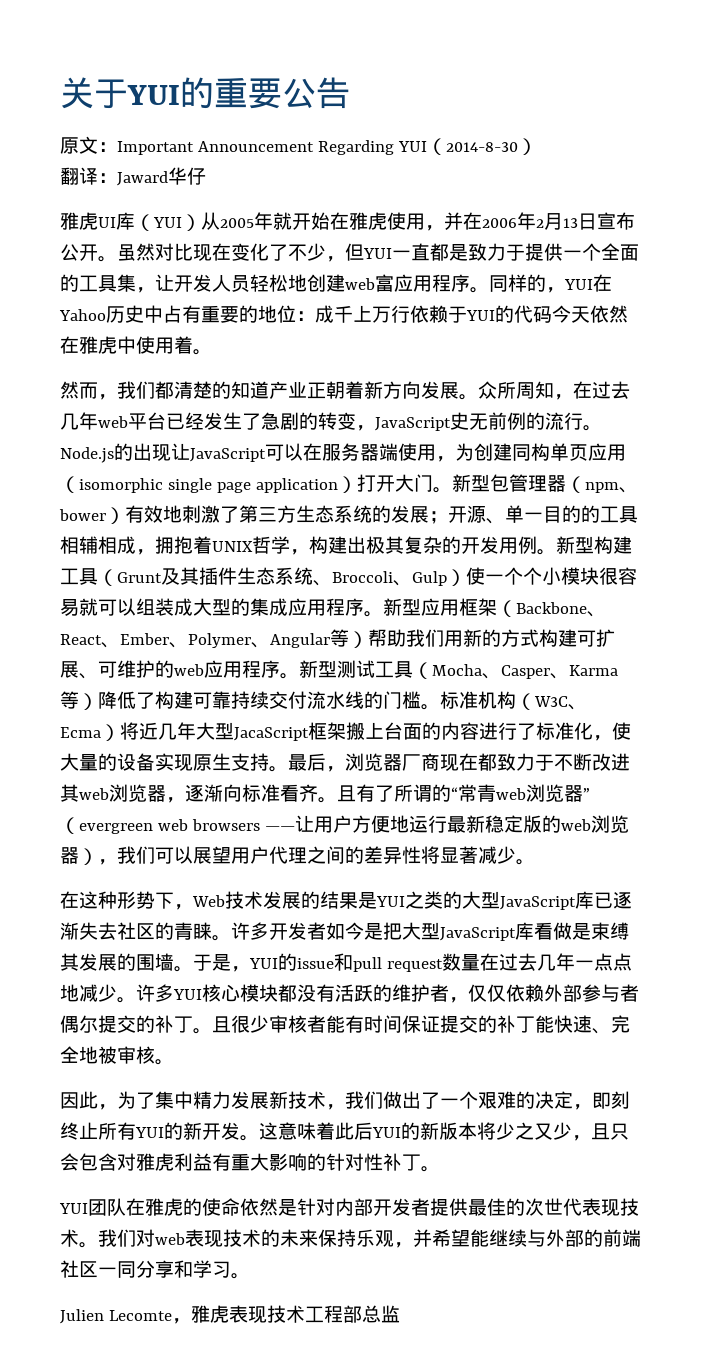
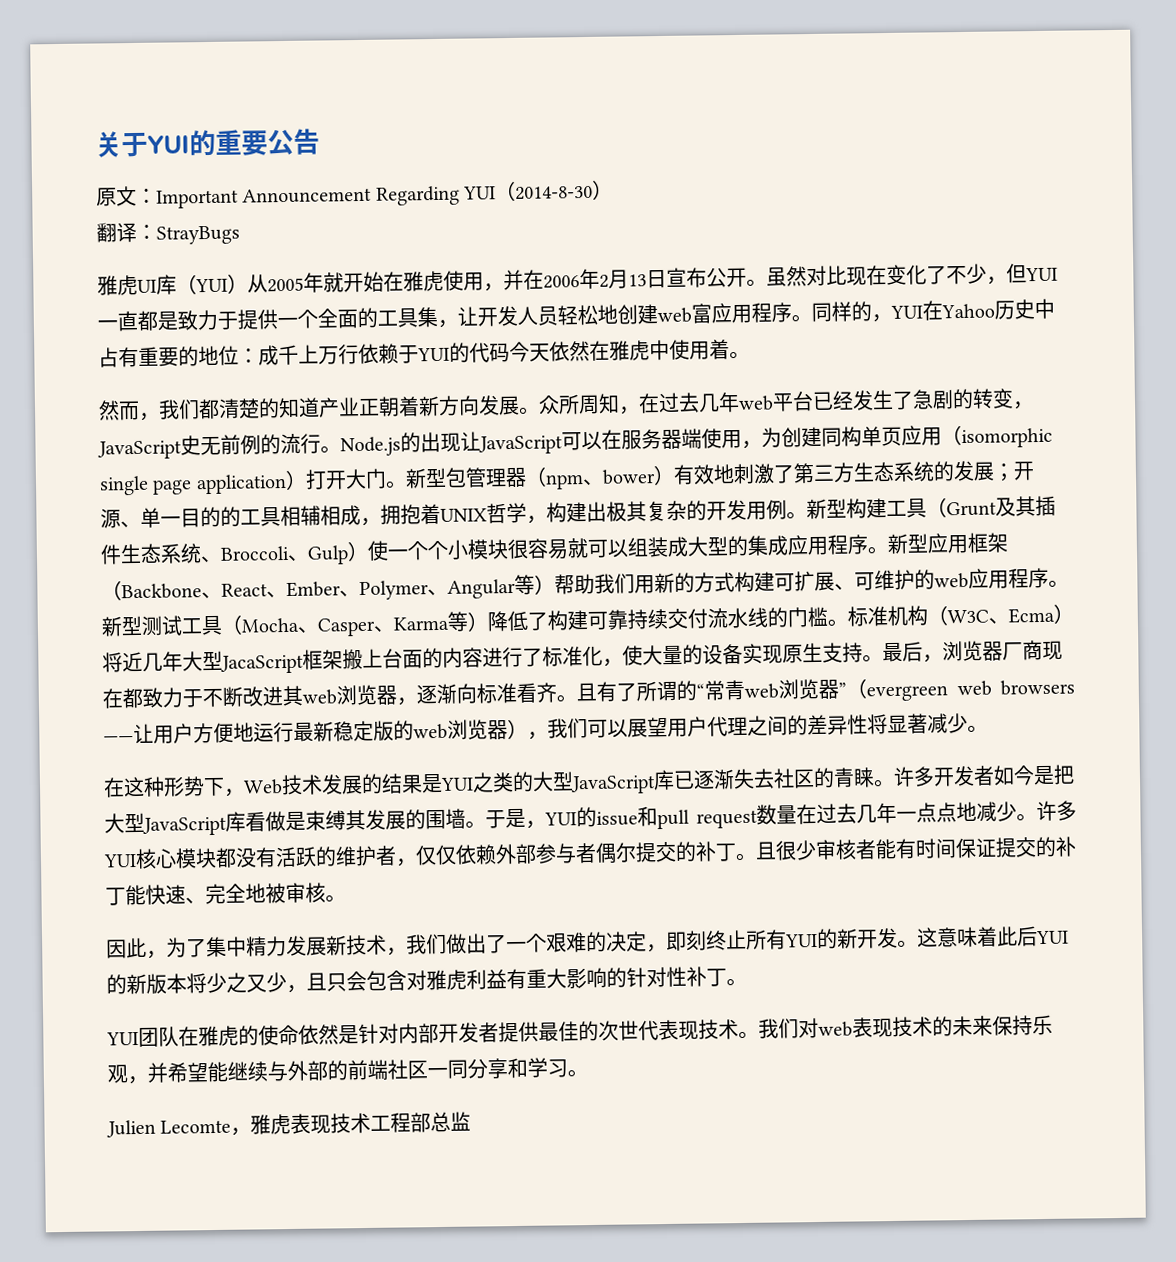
[117,167,206,186] Jaward华仔 -> [156,225,240,245] StrayBugs

